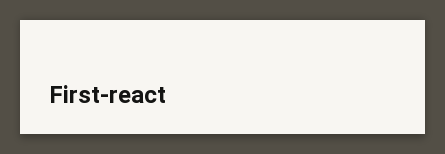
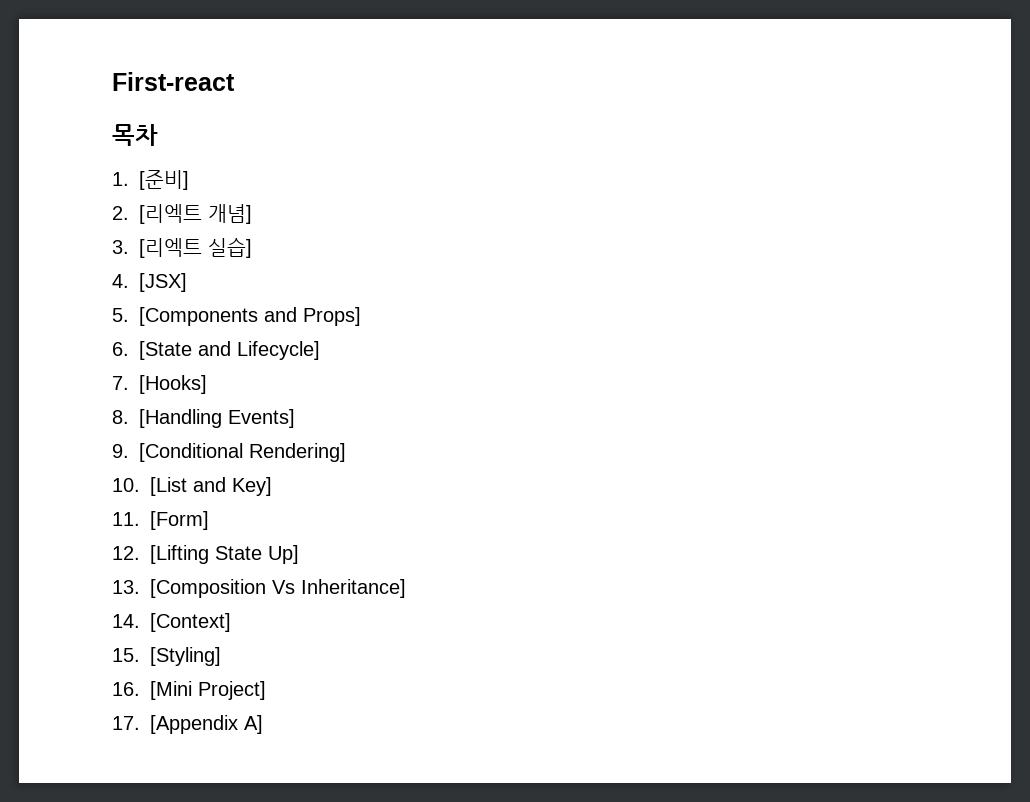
(166, 94) none -> [112,124,158,146] [112,170,189,190] [112,204,252,224] [112,237,252,258] [112,273,187,292] [112,307,361,326] [112,341,320,360] [112,375,207,394] [112,409,295,428] [112,443,346,462] [112,477,272,496] [112,511,209,530] [112,545,299,564] [112,579,406,598] [112,613,231,632] [112,647,221,666] [112,681,266,700] [112,715,263,734] // 목차 // 1. [준비] // 2. [리엑트 개념] // 3. [리엑트 실습] // 4. [JSX] // 5. [Components and Props] // 6. [State and Lifecycle] // 7. [Hooks] // 8. [Handling Events] // 9. [Conditional Rendering] // 10. [List and Key] // 11. [Form] // 12. [Lifting State Up] // 13. [Composition Vs Inheritance] // 14. [Context] // 15. [Styling] // 16. [Mini Project] // 17. [Appendix A]

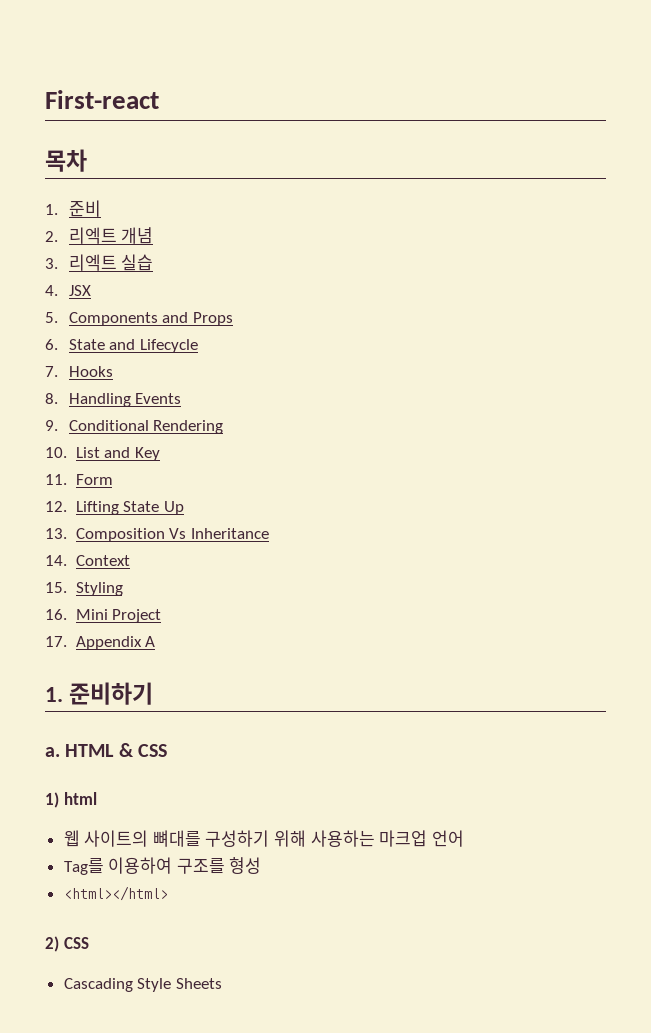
[139,170,189,190] [준비] -> [68,200,101,217] 준비
[139,204,252,224] [리엑트 개념] -> [68,227,154,244] 리엑트 개념
[139,237,252,258] [리엑트 실습] -> [68,254,154,271] 리엑트 실습
[139,273,187,292] [JSX] -> [68,285,91,296] JSX
[139,307,361,326] [112,341,320,360] [Components and Props] // 6. [State and Lifecycle] -> [68,312,233,326] [45,339,198,353] Components and Props // 6. State and Lifecycle
[139,375,207,394] [Hooks] -> [68,366,113,377] Hooks
[139,409,295,428] [Handling Events] -> [68,393,182,407] Handling Events
[139,443,346,462] [Conditional Rendering] -> [68,420,224,434] Conditional Rendering
[150,477,272,496] [List and Key] -> [75,447,160,461] List and Key
[150,511,209,530] [Form] -> [75,474,113,485] Form
[150,545,299,564] [112,579,406,598] [Lifting State Up] // 13. [Composition Vs Inheritance] -> [75,501,184,515] [45,528,269,542] Lifting State Up // 13. Composition Vs Inheritance
[150,613,231,632] [Context] -> [75,555,130,566] Context
[150,647,221,666] [Styling] -> [75,582,123,596] Styling
[150,681,266,700] [Mini Project] -> [75,609,162,623] Mini Project
[150,715,263,734] [Appendix A] -> [75,636,156,650] [45,682,154,705] [45,743,167,757] [45,792,97,808] [63,830,464,847] [63,857,262,875] [63,886,168,901] [45,936,89,952] [63,978,222,992] Appendix A // 1. 준비하기 // a. HTML & CSS // 1) html // 웹 사이트의 뼈대를 구성하기 위해 사용하는 마크업 언어 // Tag를 이용하여 구조를 형성 // <html></html> // 2) CSS // Cascading Style Sheets

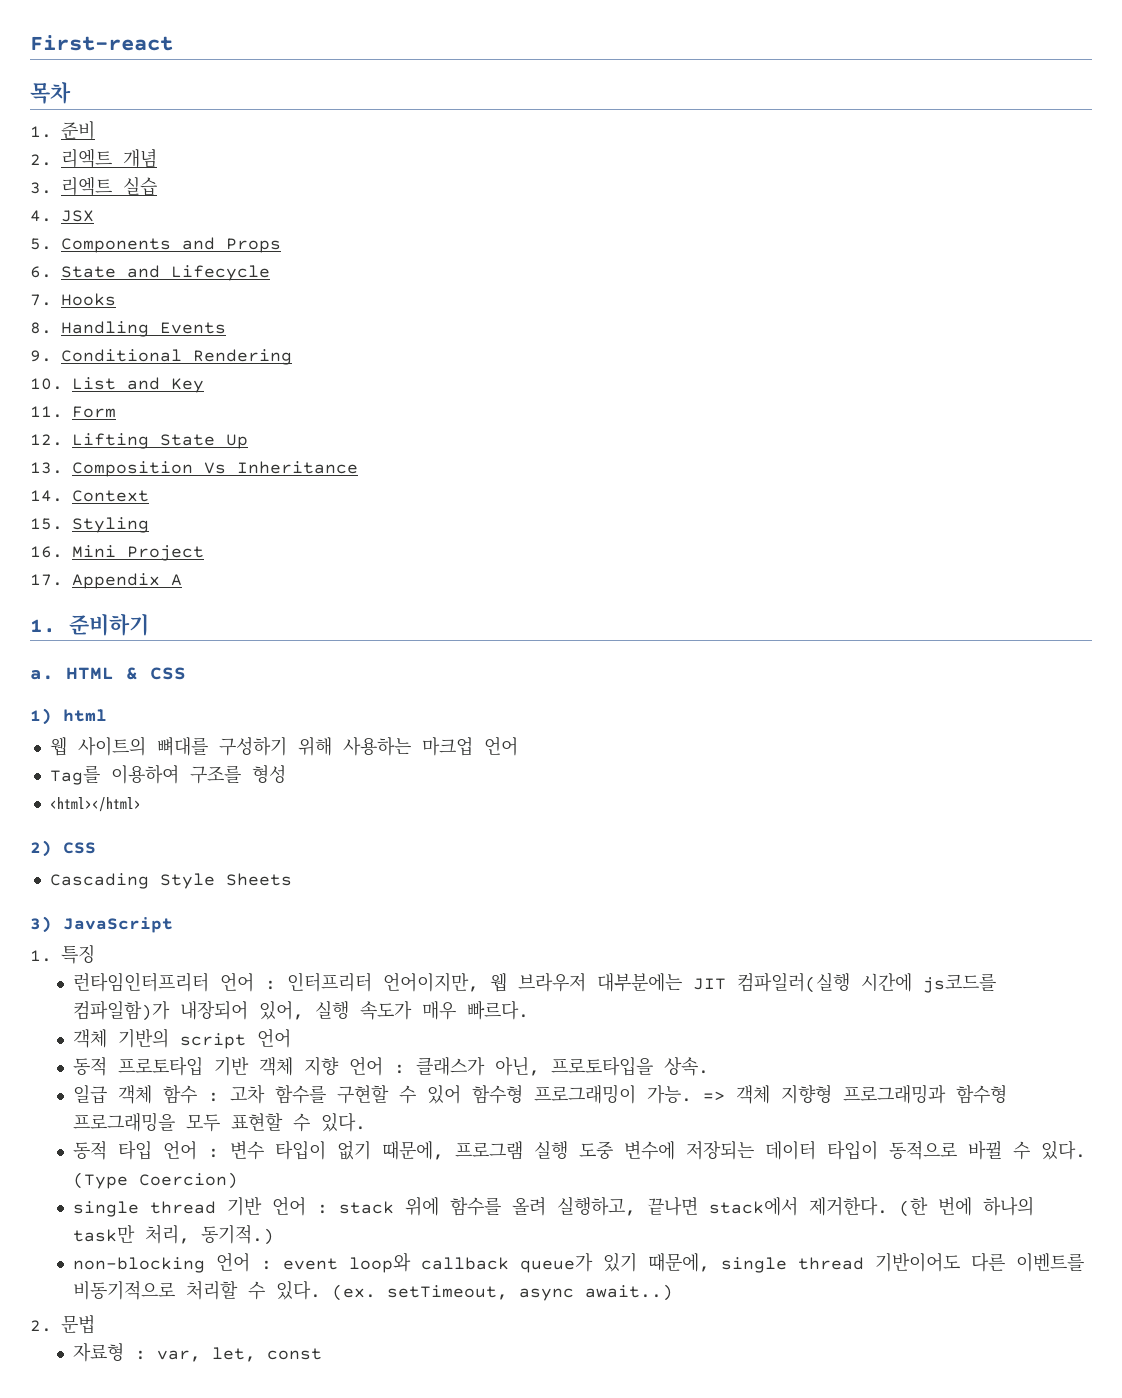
(222, 983) none -> [30,916,173,933] [30,945,95,964] [73,972,997,993] [73,1000,530,1021] [73,1028,292,1049] [73,1056,710,1076] [73,1084,1008,1104] [73,1112,367,1132] [73,1140,1087,1160] [73,1172,239,1189] [73,1196,1035,1217] [73,1224,275,1245] [73,1252,1085,1273] [73,1280,674,1301] [30,1315,95,1334] [73,1342,323,1362] // 3) JavaScript // 1. 특징 // 런타임인터프리터 언어 : 인터프리터 언어이지만, 웹 브라우저 대부분에는 JIT 컴파일러(실행 시간에 js코드를 컴파일함)가 내장되어 있어, 실행 속도가 매우 빠르다. // 객체 기반의 script 언어 // 동적 프로토타입 기반 객체 지향 언어 : 클래스가 아닌, 프로토타입을 상속. // 일급 객체 함수 : 고차 함수를 구현할 수 있어 함수형 프로그래밍이 가능. => 객체 지향형 프로그래밍과 함수형 프로그래밍을 모두 표현할 수 있다. // 동적 타입 언어 : 변수 타입이 없기 때문에, 프로그램 실행 도중 변수에 저장되는 데이터 타입이 동적으로 바뀔 수 있다. (Type Coercion) // single thread 기반 언어 : stack 위에 함수를 올려 실행하고, 끝나면 stack에서 제거한다. (한 번에 하나의 task만 처리, 동기적.) // non-blocking 언어 : event loop와 callback queue가 있기 때문에, single thread 기반이어도 다른 이벤트를 비동기적으로 처리할 수 있다. (ex. setTimeout, async await..) // 2. 문법 // 자료형 : var, let, const

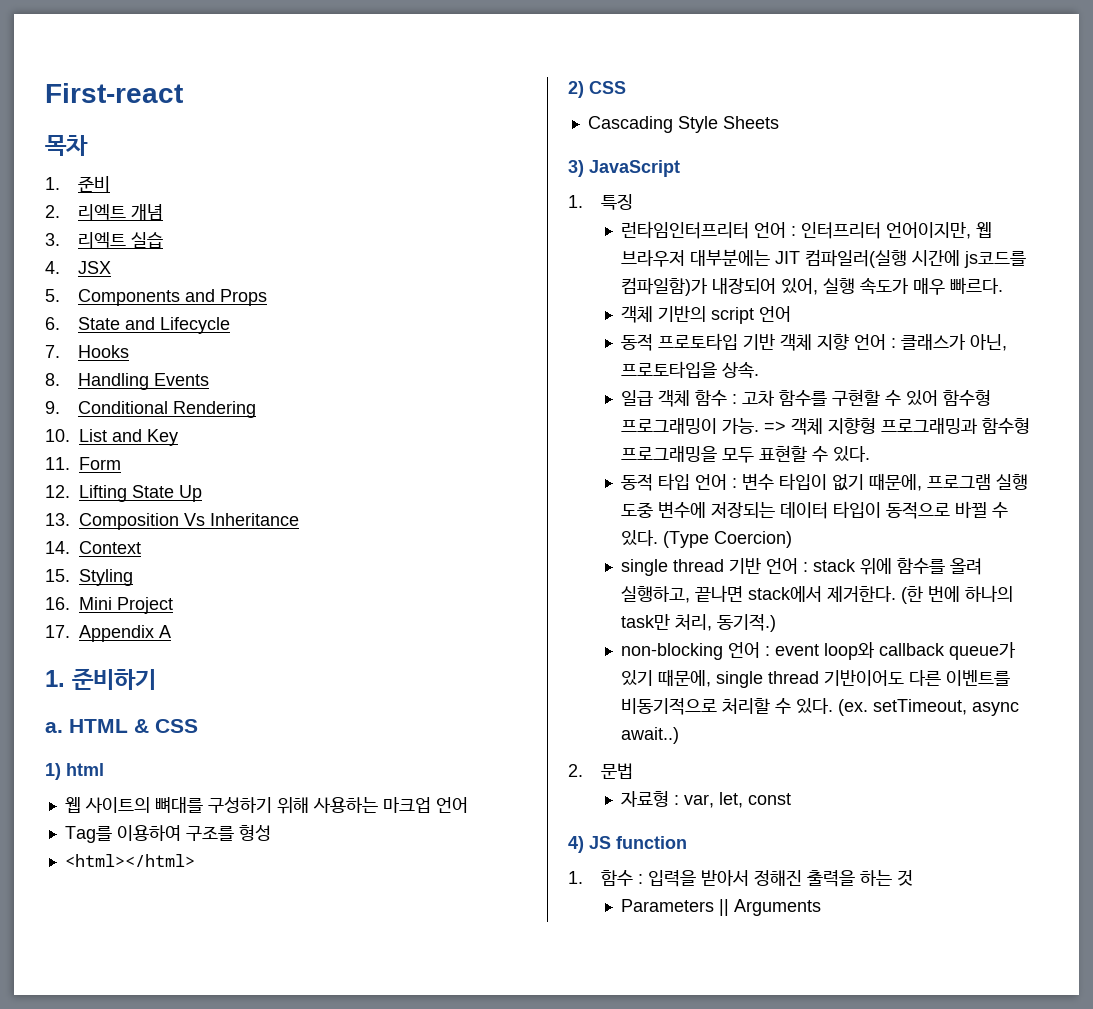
(323, 1354) none -> [568,836,687,853] [568,870,914,887] [621,899,822,916] // 4) JS function // 1. 함수 : 입력을 받아서 정해진 출력을 하는 것 // Parameters || Arguments

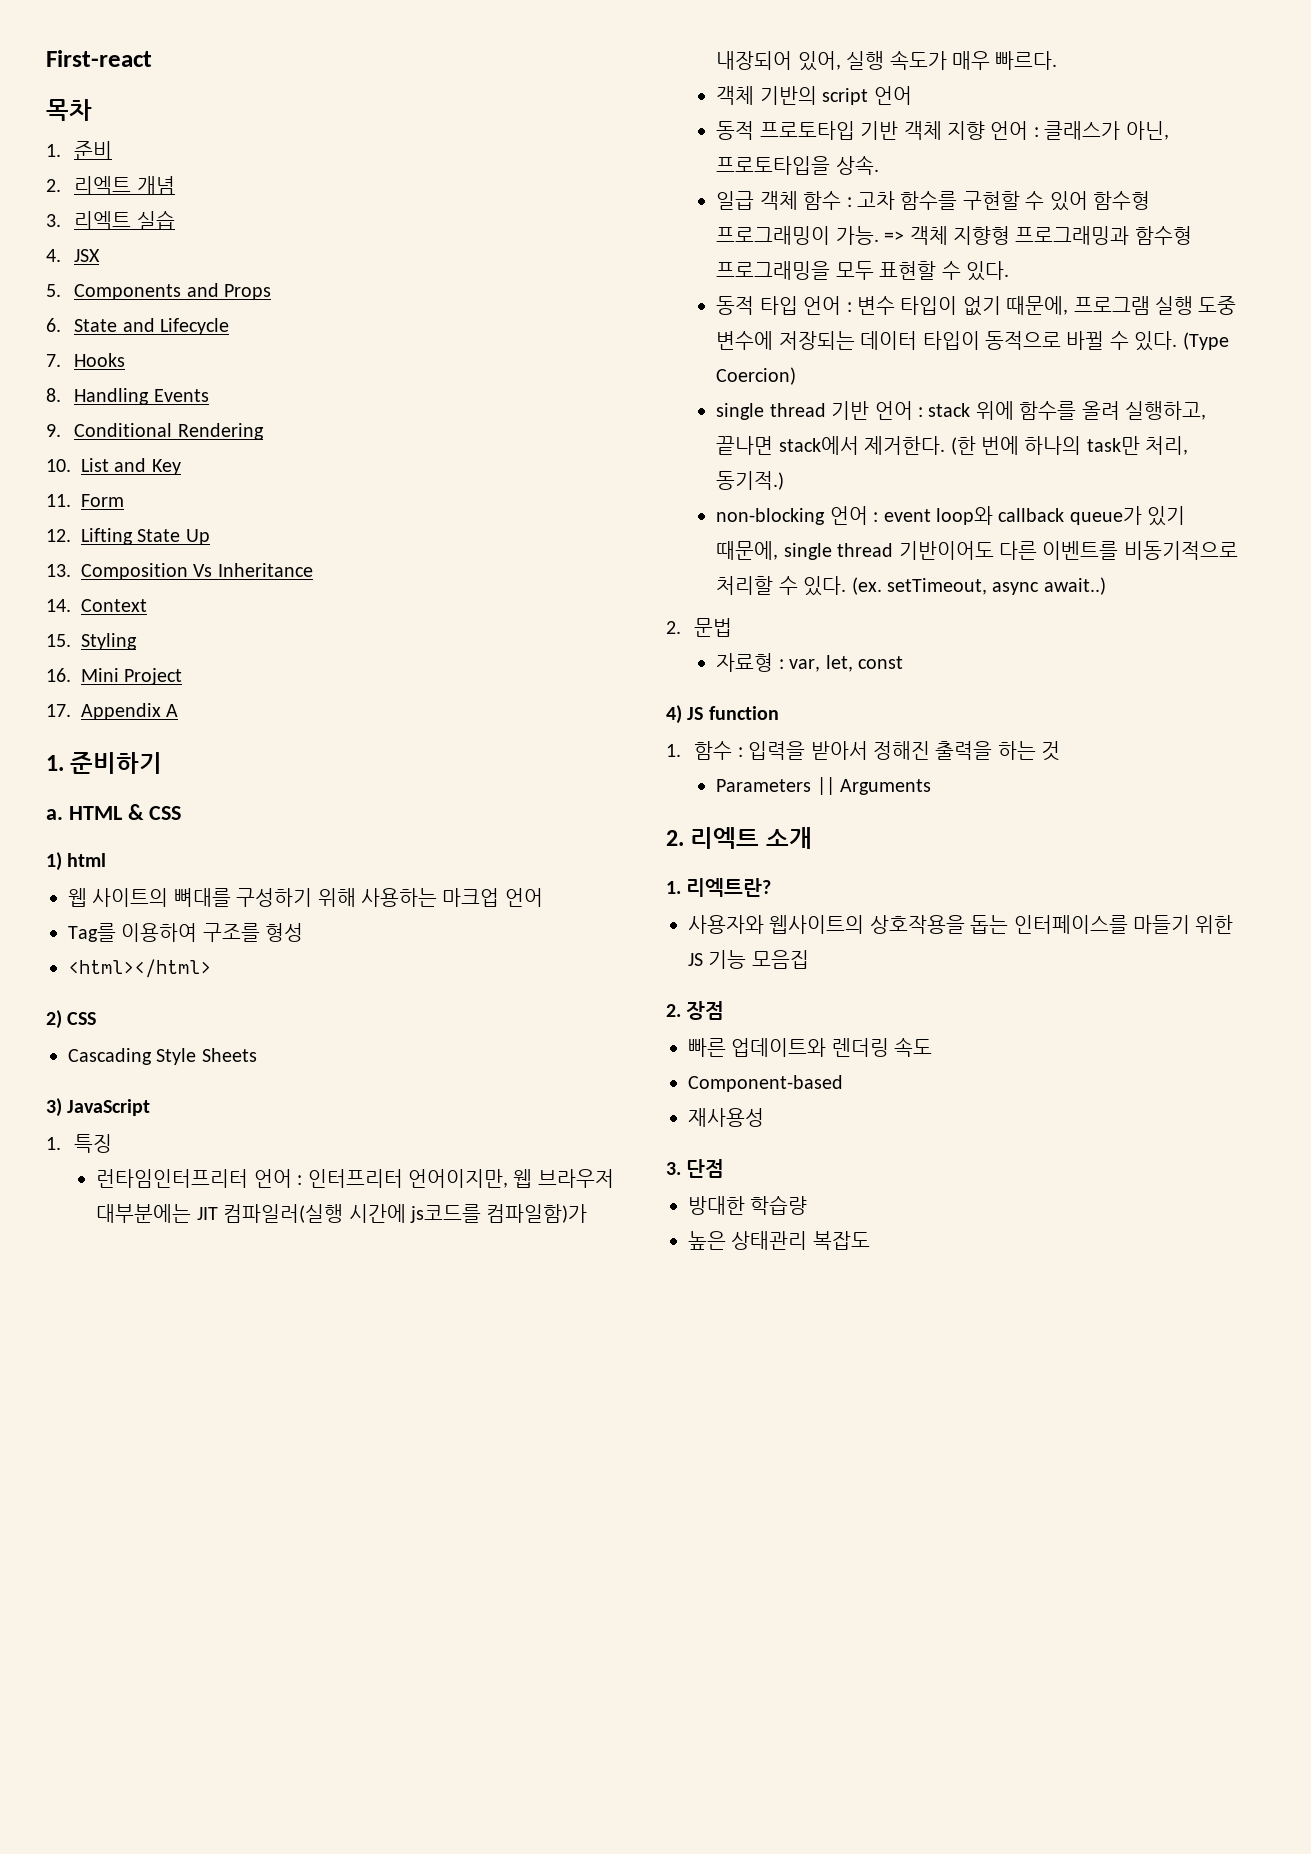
(822, 907) none -> [666,827,812,849] [666,878,772,897] [688,915,1234,934] [688,950,809,969] [666,1001,725,1020] [688,1037,933,1057] [688,1075,843,1092] [688,1108,764,1127] [666,1159,725,1178] [688,1195,808,1215] [688,1231,870,1250] // 2. 리엑트 소개 // 1. 리엑트란? // 사용자와 웹사이트의 상호작용을 돕는 인터페이스를 마들기 위한 JS 기능 모음집 // 2. 장점 // 빠른 업데이트와 렌더링 속도 // Component-based // 재사용성 // 3. 단점 // 방대한 학습량 // 높은 상태관리 복잡도

